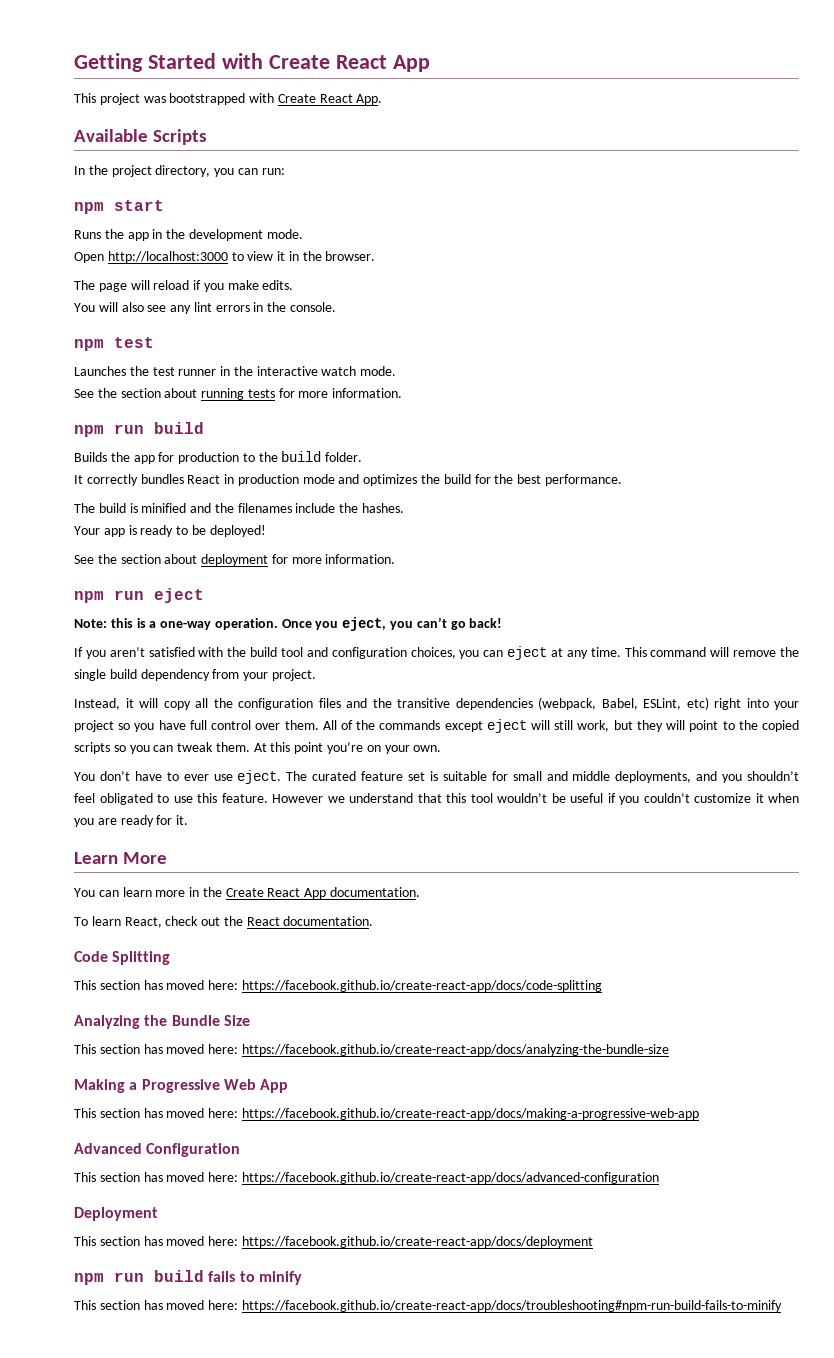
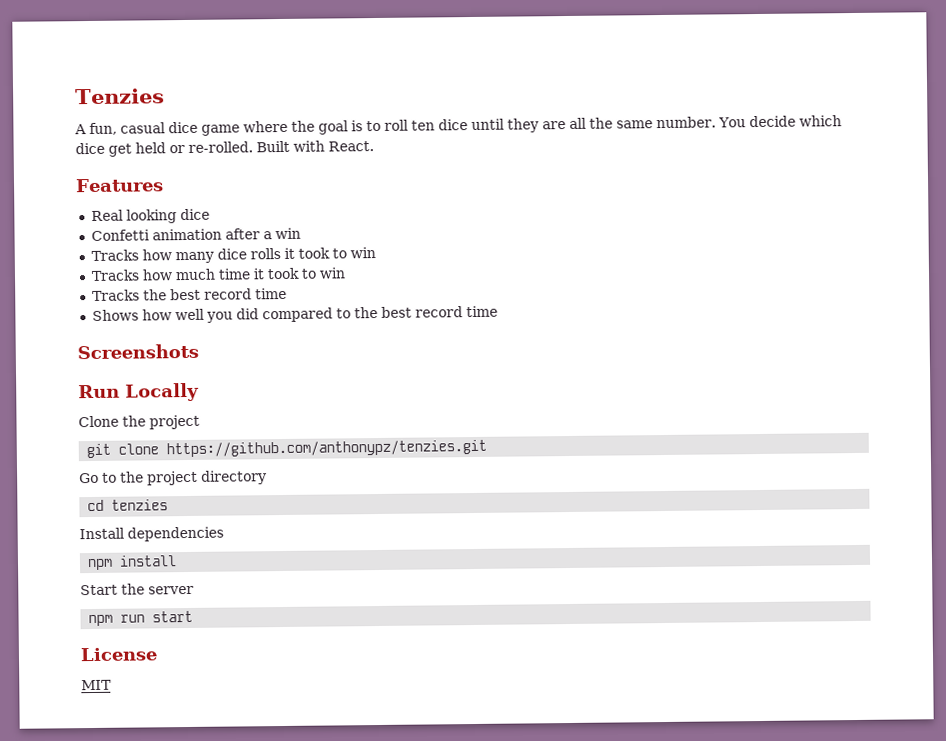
[74,53,430,72] [74,93,383,105] [74,129,208,145] [74,165,285,177] [74,200,164,214] [74,229,303,241] [74,251,376,263] [74,280,294,292] [74,302,337,314] [74,337,154,351] [74,366,397,376] [74,388,403,400] [74,422,204,437] [74,451,363,464] [74,474,622,486] [74,503,405,513] [74,525,266,537] [74,554,396,566] [74,588,204,603] [74,617,503,631] [74,646,799,660] [74,669,316,681] [74,697,799,710] [74,719,800,733] [74,742,442,754] [74,770,799,784] [74,793,799,805] [74,815,189,827] [74,852,168,864] [74,887,421,899] [74,916,374,928] [74,951,171,965] [74,980,602,992] [74,1015,250,1029] [74,1044,669,1056] [74,1079,289,1093] [74,1108,699,1120] [74,1143,241,1157] [74,1172,659,1184] [74,1207,158,1221] [74,1236,593,1248] [74,1270,302,1285] [74,1300,782,1312] Getting Started with Create React App // This project was bootstrapped with Create React App. // Available Scripts // In the project directory, you can run: // npm start // Runs the app in the development mode. // Open http://localhost:3000 to view it in the browser. // The page will reload if you make edits. // You will also see any lint errors in the console. // npm test // Launches the test runner in the interactive watch mode. // See the section about running tests for more information. // npm run build // Builds the app for production to the build folder. // It correctly bundles React in production mode and optimizes the build for the best performance. // The build is minified and the filenames include the hashes. // Your app is ready to be deployed! // See the section about deployment for more information. // npm run eject // Note: this is a one-way operation. Once you eject, you can’t go back! // If you aren’t satisfied with the build tool and configuration choices, you can eject at any time. This command will remove the single build dependency from your project. // Instead, it will copy all the configuration files and the transitive dependencies (webpack, Babel, ESLint, etc) right into your project so you have full control over them. All of the commands except eject will still work, but they will point to the copied scripts so you can tweak them. At this point you’re on your own. // You don’t have to ever use eject. The curated feature set is suitable for small and middle deployments, and you shouldn’t feel obligated to use this feature. However we understand that this tool wouldn’t be useful if you couldn’t customize it when you are ready for it. // Learn More // You can learn more in the Create React App documentation. // To learn React, check out the React documentation. // Code Splitting // This section has moved here: https://facebook.github.io/create-react-app/docs/code-splitting // Analyzing the Bundle Size // This section has moved here: https://facebook.github.io/create-react-app/docs/analyzing-the-bundle-size // Making a Progressive Web App // This section has moved here: https://facebook.github.io/create-react-app/docs/making-a-progressive-web-app // Advanced Configuration // This section has moved here: https://facebook.github.io/create-react-app/docs/advanced-configuration // Deployment // This section has moved here: https://facebook.github.io/create-react-app/docs/deployment // npm run build fails to minify // This section has moved here: https://facebook.github.io/create-react-app/docs/troubleshooting#npm-run-build-fails-to-minify -> [75,88,165,105] [74,115,842,136] [75,140,374,157] [75,178,164,193] [90,208,210,224] [90,227,301,241] [90,247,376,264] [90,267,346,281] [91,287,287,301] [91,305,498,323] [77,343,199,360] [78,382,199,402] [78,414,200,430] [86,439,488,459] [79,470,267,486] [87,499,169,512] [79,526,224,542] [87,555,178,571] [80,583,194,596] [88,610,194,627] [80,647,158,662] [81,679,112,691] Tenzies // A fun, casual dice game where the goal is to roll ten dice until they are all the same number. You decide which dice get held or re-rolled. Built with React. // Features // Real looking dice // Confetti animation after a win // Tracks how many dice rolls it took to win // Tracks how much time it took to win // Tracks the best record time // Shows how well you did compared to the best record time // Screenshots // Run Locally // Clone the project // git clone https://github.com/anthonypz/tenzies.git // Go to the project directory // cd tenzies // Install dependencies // npm install // Start the server // npm run start // License // MIT

